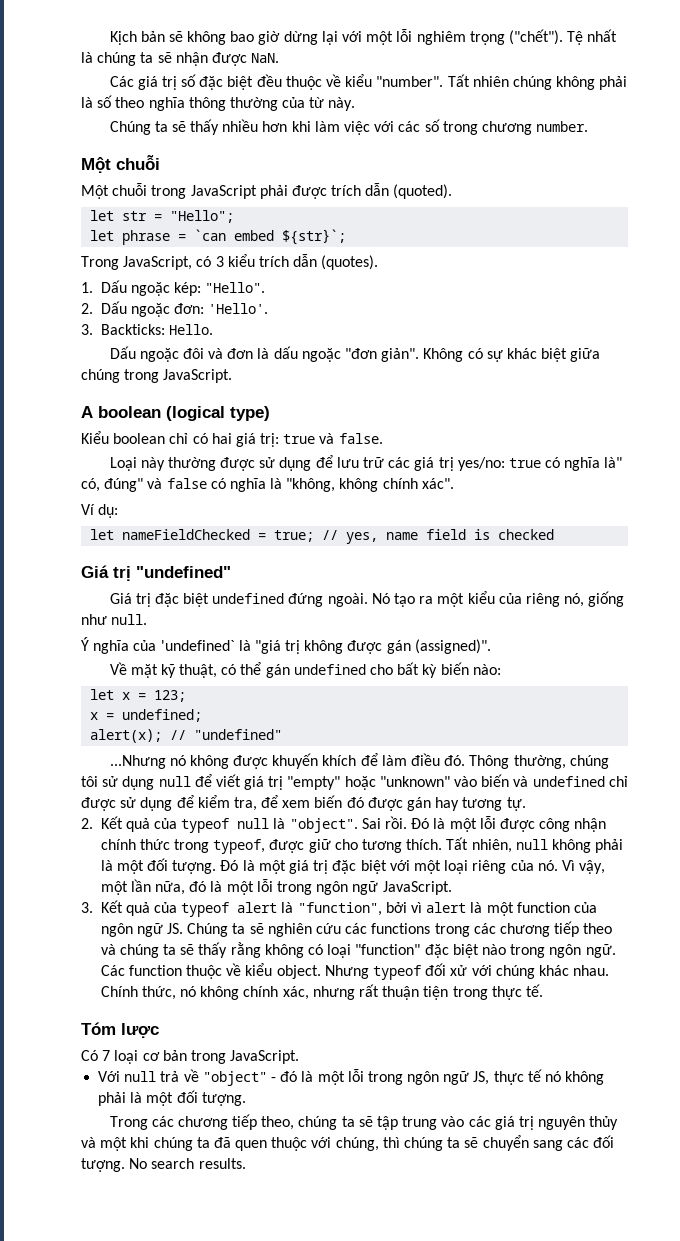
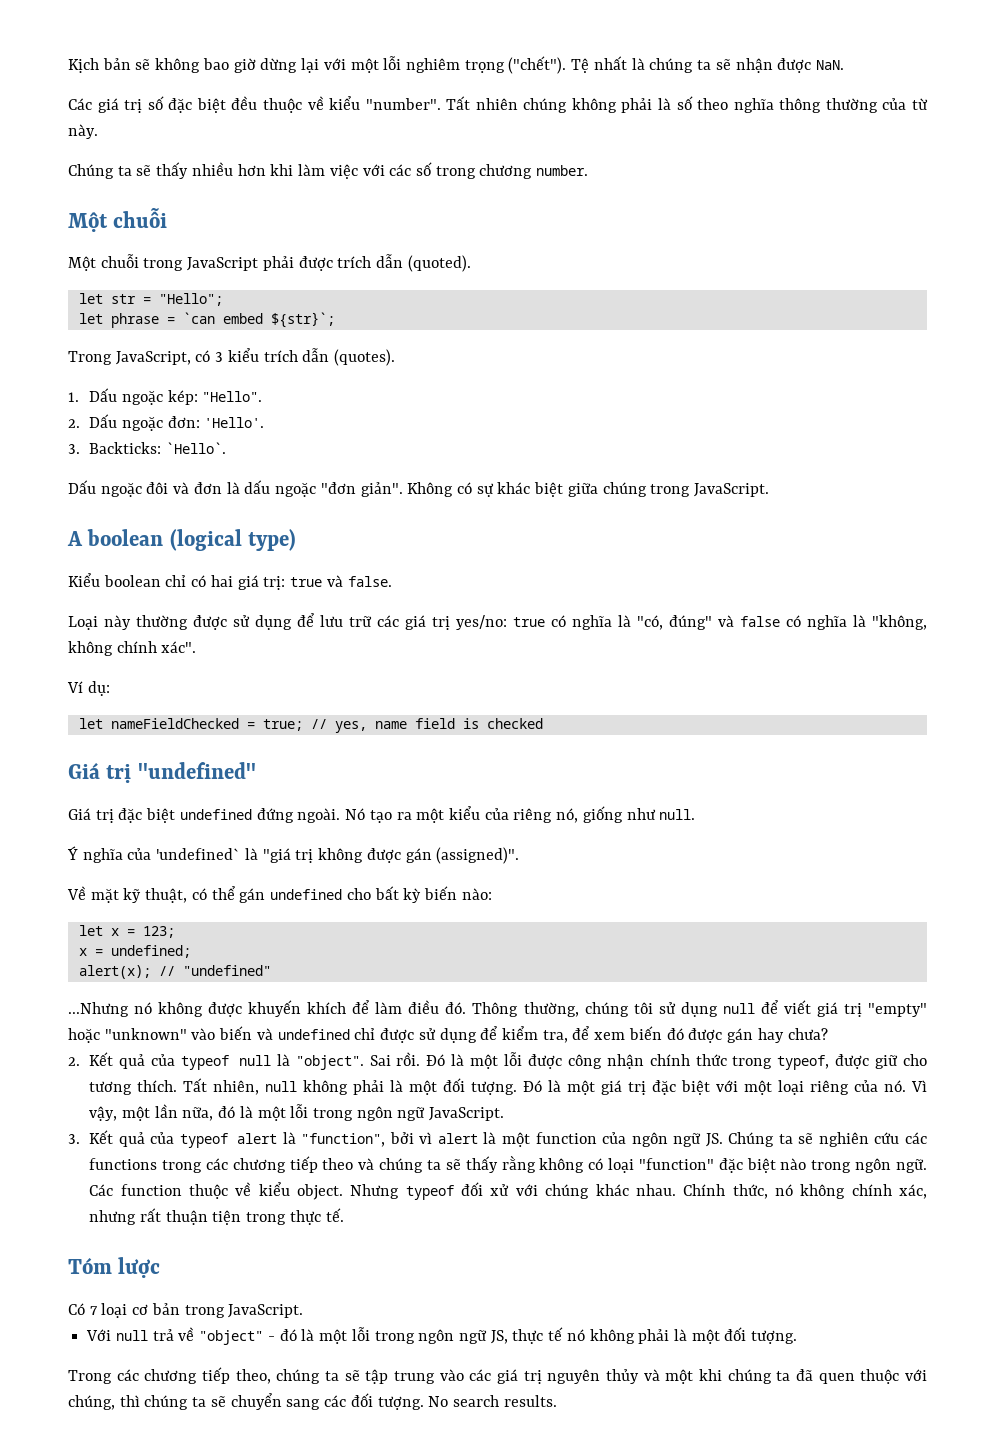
[168,324,213,335] Hello. -> [165,442,226,454] `Hello`.
[604,457,623,468] [81,478,100,492] là" có, -> [618,615,663,630] là "có,
[462,797,526,811] tương tự. -> [787,1028,828,1040] chưa?

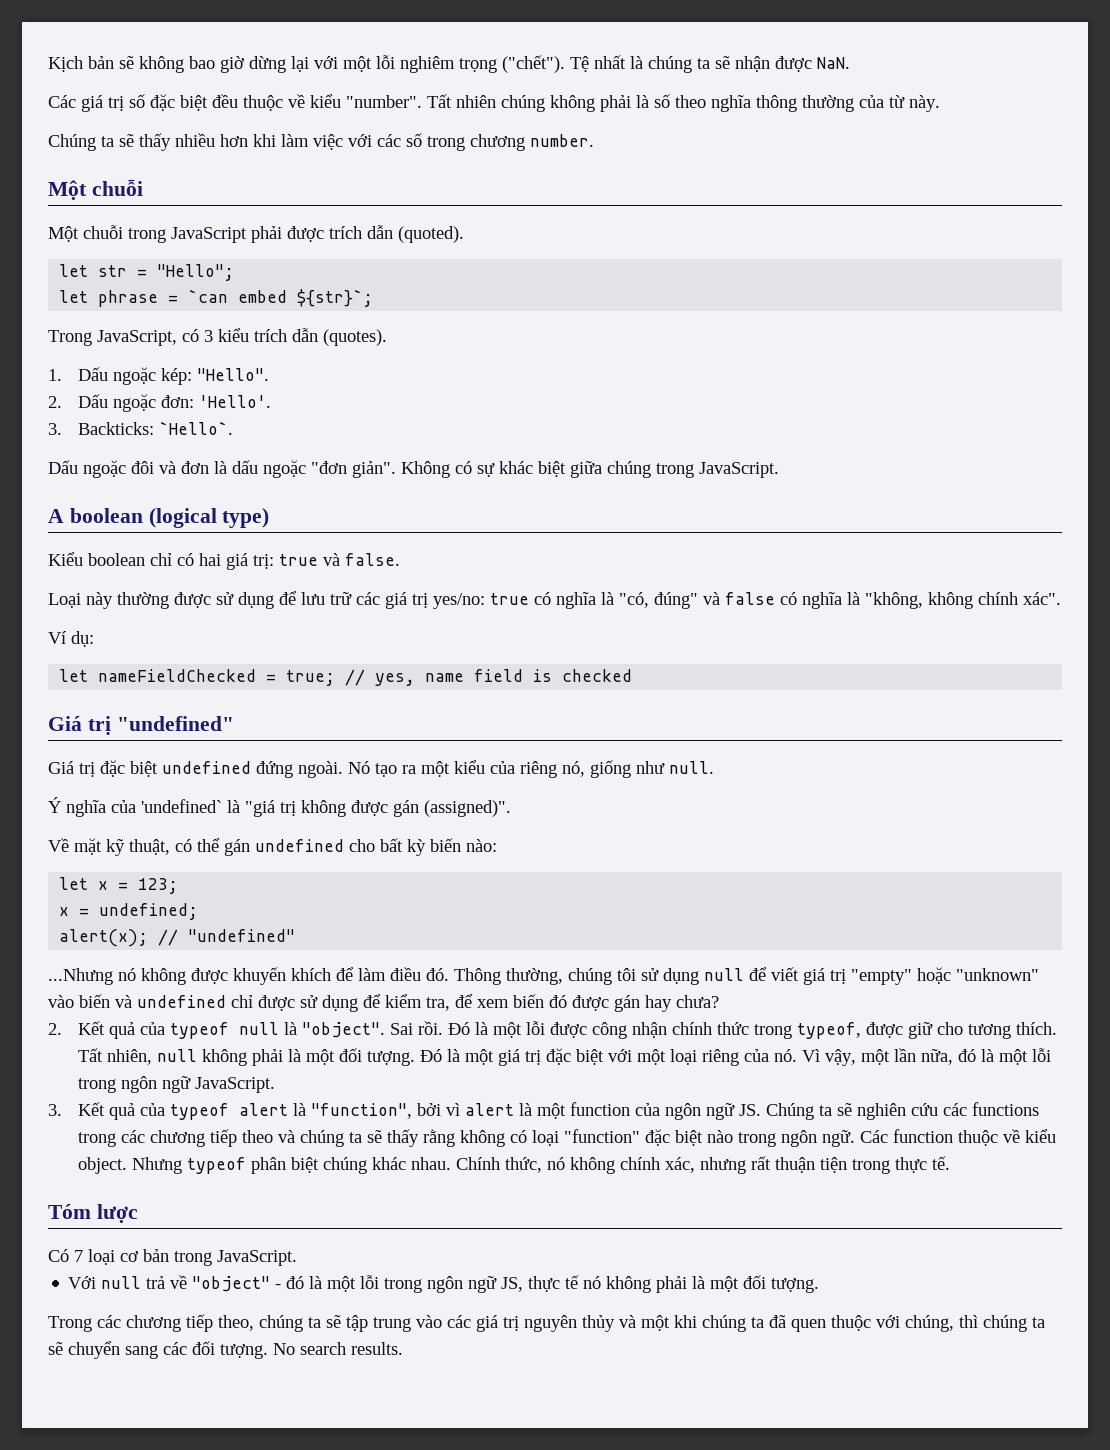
[461,1182,538,1196] đối xử với -> [250,1157,319,1174] phân biệt

